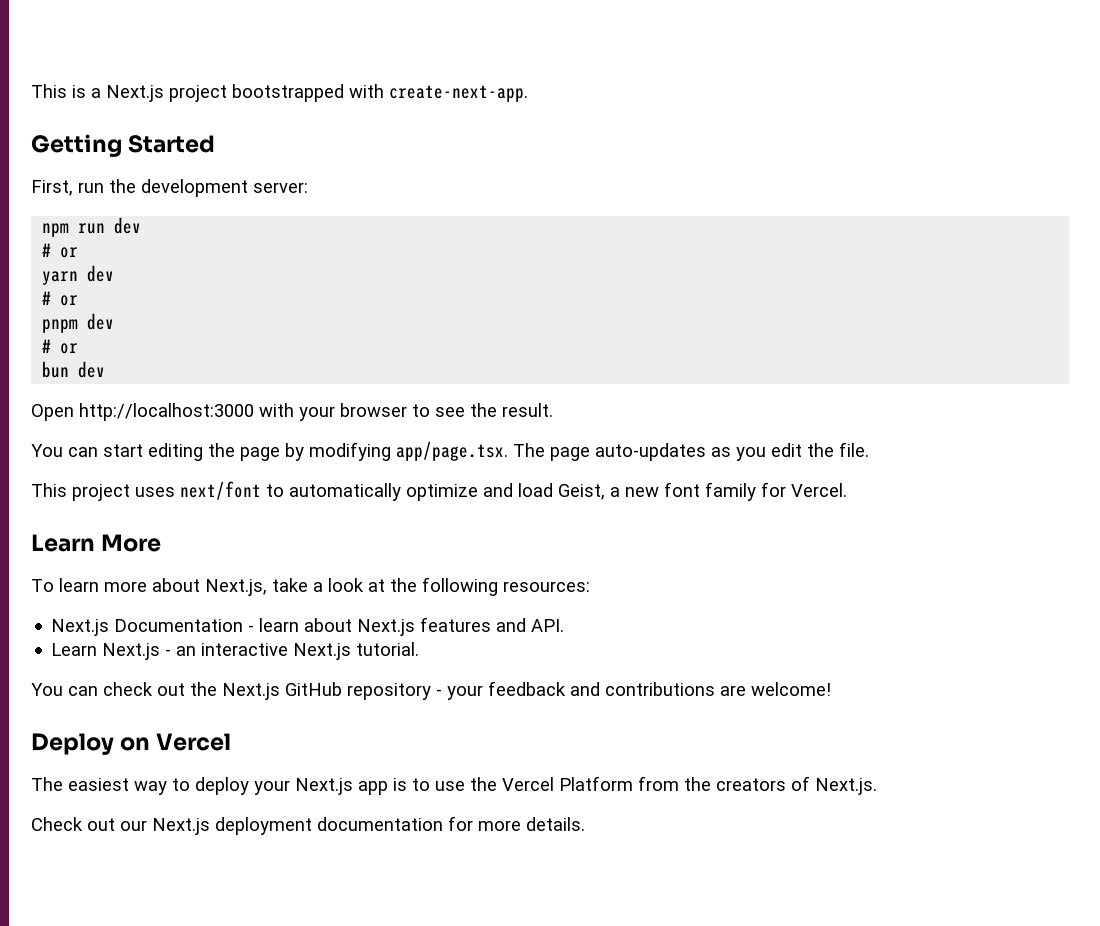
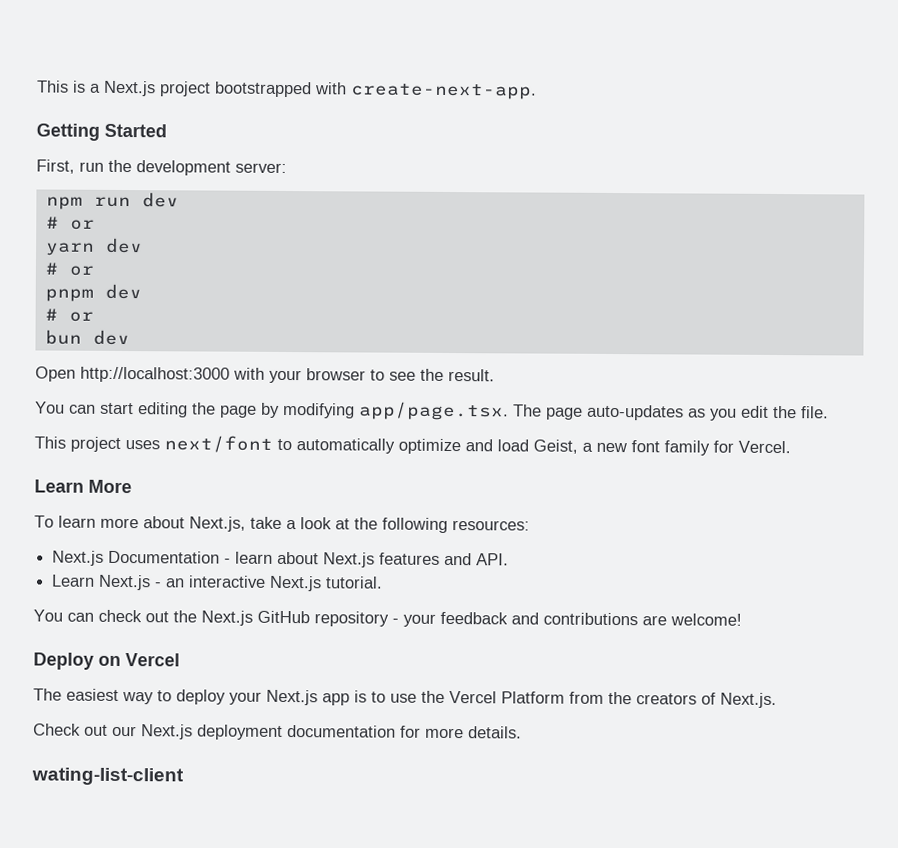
(585, 824) none -> [31,767,184,786] // wating-list-client

